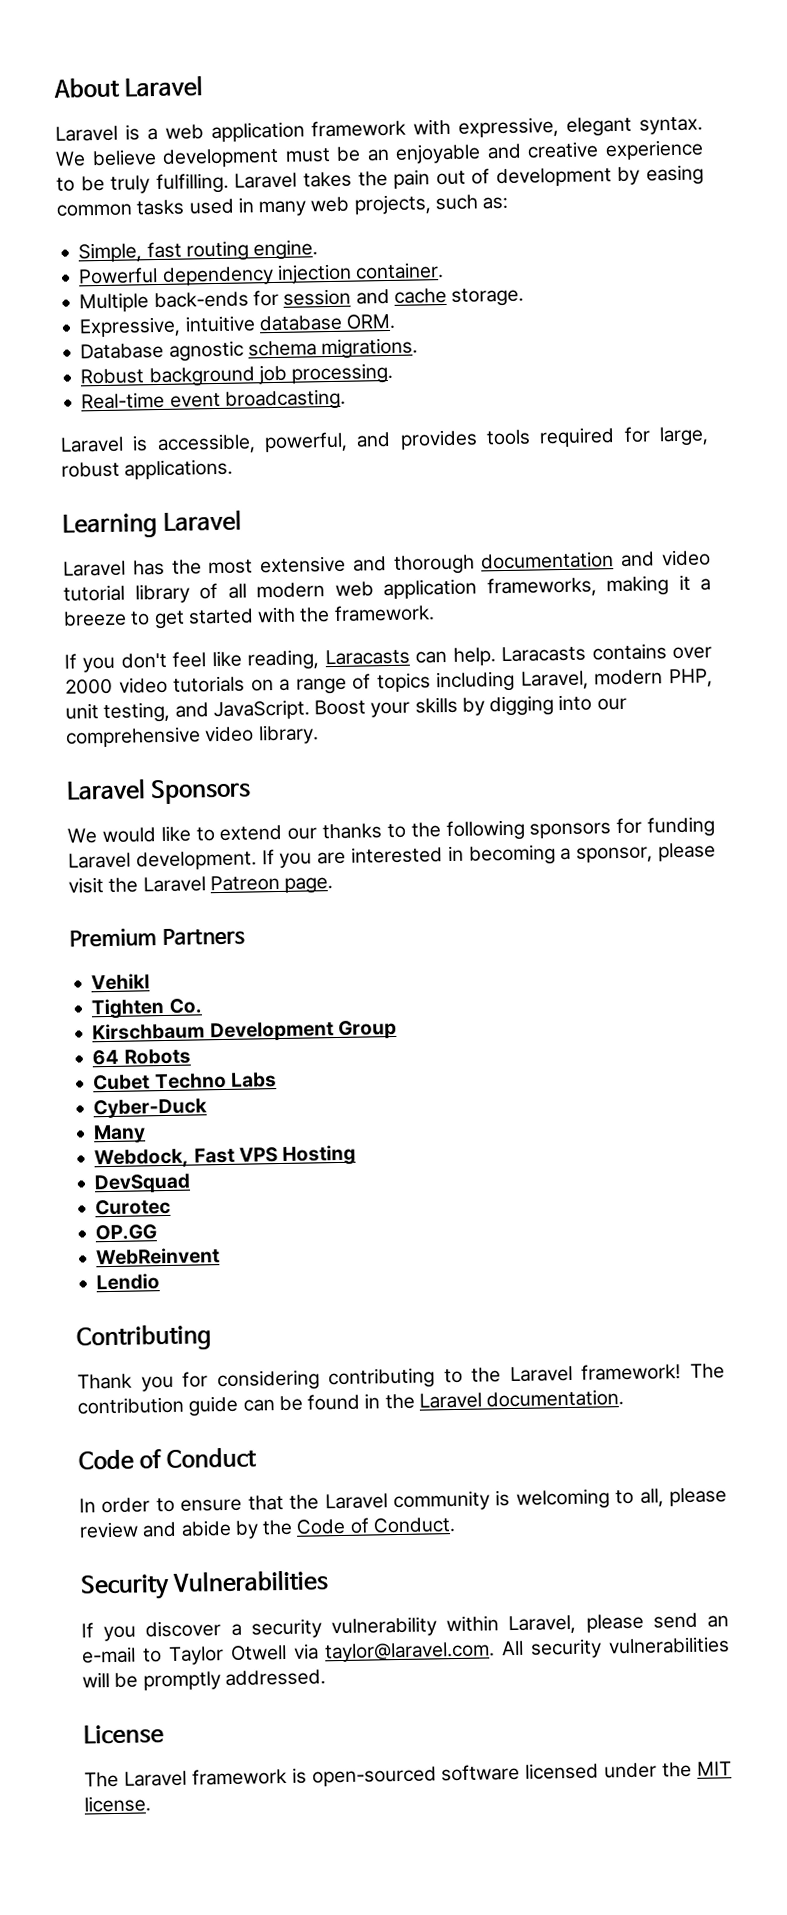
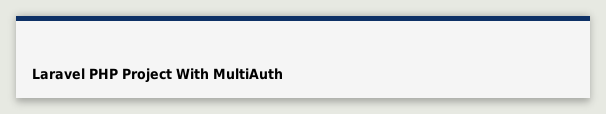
[53,75,204,98] [55,116,704,143] [55,139,704,168] [56,164,704,195] [56,194,509,217] [78,239,319,263] [78,262,445,286] [79,287,525,313] [79,313,397,338] [80,337,419,362] [80,362,394,388] [81,388,346,411] [60,426,709,455] [61,458,234,480] [62,509,243,539] [63,549,711,577] [63,574,711,604] [63,604,435,630] [64,643,712,673] [65,668,713,695] [65,694,627,724] [65,724,319,748] [66,778,252,805] [67,816,715,844] [68,842,716,871] [68,874,334,894] [69,927,245,948] [91,973,151,991] [91,997,202,1020] [92,1019,397,1042] [92,1048,191,1066] [93,1072,277,1091] [93,1098,208,1119] [93,1124,147,1144] [94,1144,357,1170] [94,1173,192,1194] [95,1198,172,1216] [95,1224,158,1241] [96,1247,221,1266] [96,1273,161,1291] [76,1324,212,1352] [77,1363,725,1392] [77,1389,625,1417] [78,1447,258,1471] [79,1487,727,1514] [79,1517,456,1539] [80,1569,330,1601] [81,1612,729,1642] [81,1636,730,1666] [82,1669,326,1691] [83,1724,164,1745] [84,1761,733,1788] [84,1795,151,1813] About Laravel // Laravel is a web application framework with expressive, elegant syntax. We believe development must be an enjoyable and creative experience to be truly fulfilling. Laravel takes the pain out of development by easing common tasks used in many web projects, such as: // Simple, fast routing engine. // Powerful dependency injection container. // Multiple back-ends for session and cache storage. // Expressive, intuitive database ORM. // Database agnostic schema migrations. // Robust background job processing. // Real-time event broadcasting. // Laravel is accessible, powerful, and provides tools required for large, robust applications. // Learning Laravel // Laravel has the most extensive and thorough documentation and video tutorial library of all modern web application frameworks, making it a breeze to get started with the framework. // If you don't feel like reading, Laracasts can help. Laracasts contains over 2000 video tutorials on a range of topics including Laravel, modern PHP, unit testing, and JavaScript. Boost your skills by digging into our comprehensive video library. // Laravel Sponsors // We would like to extend our thanks to the following sponsors for funding Laravel development. If you are interested in becoming a sponsor, please visit the Laravel Patreon page. // Premium Partners // Vehikl // Tighten Co. // Kirschbaum Development Group // 64 Robots // Cubet Techno Labs // Cyber-Duck // Many // Webdock, Fast VPS Hosting // DevSquad // Curotec // OP.GG // WebReinvent // Lendio // Contributing // Thank you for considering contributing to the Laravel framework! The contribution guide can be found in the Laravel documentation. // Code of Conduct // In order to ensure that the Laravel community is welcoming to all, please review and abide by the Code of Conduct. // Security Vulnerabilities // If you discover a security vulnerability within Laravel, please send an e-mail to Taylor Otwell via taylor@laravel.com. All security vulnerabilities will be promptly addressed. // License // The Laravel framework is open-sourced software licensed under the MIT license. -> [32,68,283,83] Laravel PHP Project With MultiAuth

